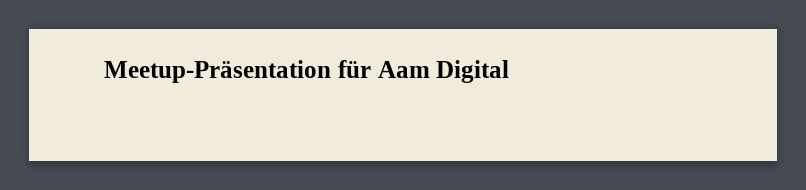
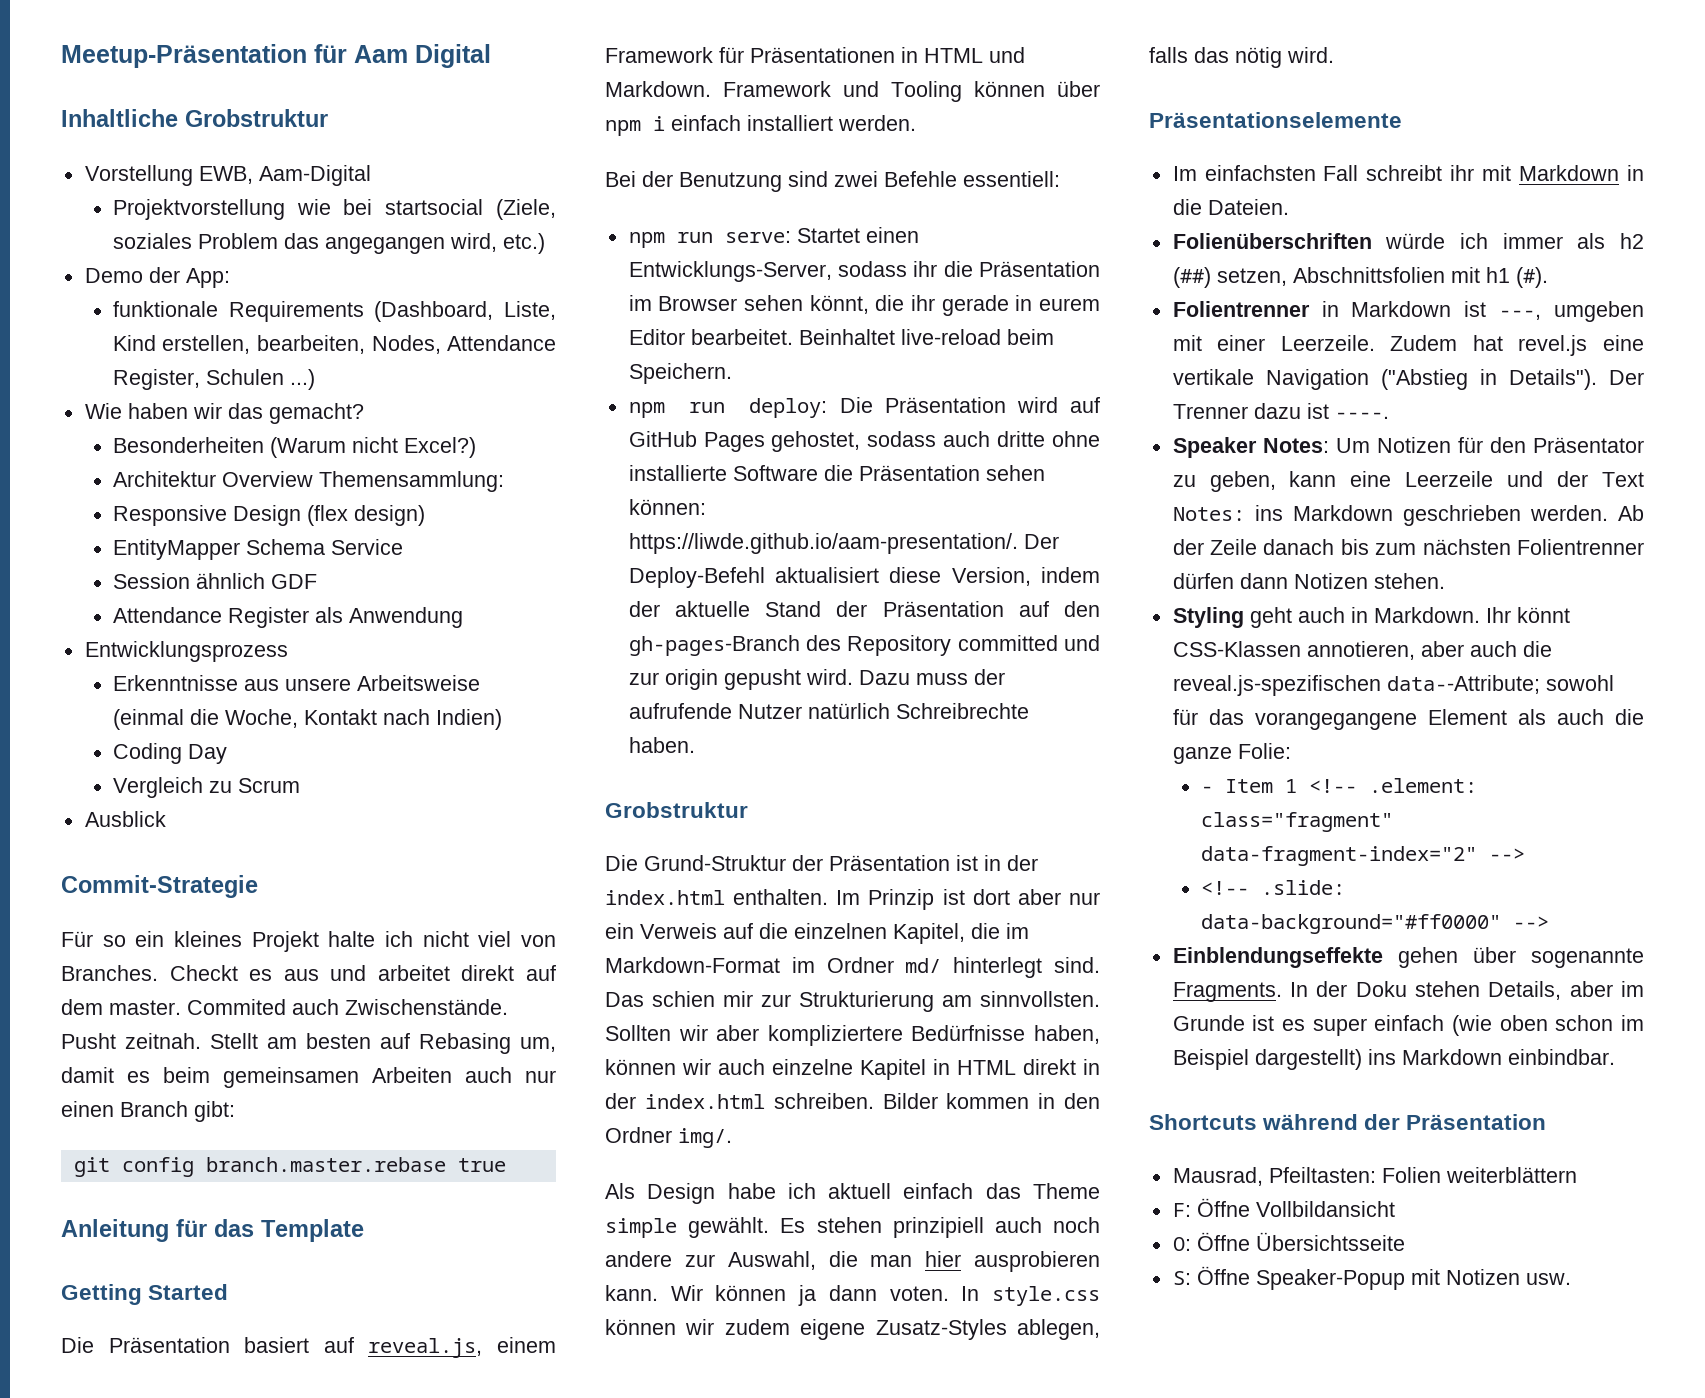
(510, 71) none -> [61,109,328,127] [84,165,371,186] [112,199,556,220] [112,233,545,254] [84,267,230,288] [112,301,556,322] [112,335,556,354] [112,369,315,390] [84,403,364,424] [112,437,476,458] [112,471,504,492] [112,505,425,526] [112,539,403,560] [112,573,317,589] [112,607,463,628] [84,641,288,662] [112,675,480,691] [112,709,502,730] [112,743,227,764] [112,777,300,798] [84,811,166,827] [61,875,258,898] [61,931,556,952] [61,965,556,981] [61,999,508,1015] [61,1033,556,1054] [61,1067,556,1088] [61,1101,235,1122] [73,1157,506,1177] [61,1219,364,1242] [61,1284,229,1305] [61,1337,556,1358] [605,47,1025,63] [605,81,1100,102] [605,115,916,136] [605,171,1060,192] [628,227,919,248] [628,261,1100,282] [628,295,1100,316] [628,329,1054,345] [628,363,732,384] [628,397,1100,418] [628,431,1100,452] [628,465,1045,481] [628,499,706,515] [628,533,1059,554] [628,567,1100,588] [628,601,1100,617] [628,635,1100,656] [628,669,1005,690] [628,703,1029,719] [628,737,695,753] [605,802,748,818] [605,855,1038,871] [605,889,1100,910] [605,923,1029,944] [605,957,1100,978] [605,991,1100,1012] [605,1025,1100,1046] [605,1059,1100,1080] [605,1093,1100,1109] [605,1127,732,1148] [605,1183,1100,1204] [605,1217,1100,1238] [605,1251,1100,1272] [605,1285,1100,1306] [605,1319,1100,1340] [1149,47,1334,68] [1149,112,1402,128] [1172,165,1644,181] [1172,199,1289,215] [1172,233,1644,249] [1172,267,1548,288] [1172,301,1644,322] [1172,335,1644,356] [1172,369,1644,390] [1172,403,1389,419] [1172,437,1644,458] [1172,471,1644,492] [1172,505,1644,526] [1172,539,1644,555] [1172,573,1445,589] [1172,607,1570,628] [1172,641,1552,660] [1172,675,1614,696] [1172,709,1644,730] [1172,743,1291,764] [1200,778,1477,793] [1200,812,1393,832] [1200,846,1525,866] [1200,880,1345,895] [1200,914,1549,934] [1172,947,1644,968] [1172,981,1644,1002] [1172,1015,1644,1036] [1172,1049,1615,1070] [1149,1114,1547,1130] [1172,1167,1577,1186] [1172,1198,1395,1217] [1172,1232,1405,1251] [1172,1266,1571,1290] // Inhaltliche Grobstruktur // Vorstellung EWB, Aam-Digital // Projektvorstellung wie bei startsocial (Ziele, soziales Problem das angegangen wird, etc.) // Demo der App: // funktionale Requirements (Dashboard, Liste, Kind erstellen, bearbeiten, Nodes, Attendance Register, Schulen ...) // Wie haben wir das gemacht? // Besonderheiten (Warum nicht Excel?) // Architektur Overview Themensammlung: // Responsive Design (flex design) // EntityMapper Schema Service // Session ähnlich GDF // Attendance Register als Anwendung // Entwicklungsprozess // Erkenntnisse aus unsere Arbeitsweise (einmal die Woche, Kontakt nach Indien) // Coding Day // Vergleich zu Scrum // Ausblick // Commit-Strategie // Für so ein kleines Projekt halte ich nicht viel von Branches. Checkt es aus und arbeitet direkt auf dem master. Commited auch Zwischenstände. Pusht zeitnah. Stellt am besten auf Rebasing um, damit es beim gemeinsamen Arbeiten auch nur einen Branch gibt: // git config branch.master.rebase true // Anleitung für das Template // Getting Started // Die Präsentation basiert auf reveal.js, einem Framework für Präsentationen in HTML und Markdown. Framework und Tooling können über npm i einfach installiert werden. // Bei der Benutzung sind zwei Befehle essentiell: // npm run serve: Startet einen Entwicklungs-Server, sodass ihr die Präsentation im Browser sehen könnt, die ihr gerade in eurem Editor bearbeitet. Beinhaltet live-reload beim Speichern. // npm run deploy: Die Präsentation wird auf GitHub Pages gehostet, sodass auch dritte ohne installierte Software die Präsentation sehen können: https://liwde.github.io/aam-presentation/. Der Deploy-Befehl aktualisiert diese Version, indem der aktuelle Stand der Präsentation auf den gh-pages-Branch des Repository committed und zur origin gepusht wird. Dazu muss der aufrufende Nutzer natürlich Schreibrechte haben. // Grobstruktur // Die Grund-Struktur der Präsentation ist in der index.html enthalten. Im Prinzip ist dort aber nur ein Verweis auf die einzelnen Kapitel, die im Markdown-Format im Ordner md/ hinterlegt sind. Das schien mir zur Strukturierung am sinnvollsten. Sollten wir aber kompliziertere Bedürfnisse haben, können wir auch einzelne Kapitel in HTML direkt in der index.html schreiben. Bilder kommen in den Ordner img/. // Als Design habe ich aktuell einfach das Theme simple gewählt. Es stehen prinzipiell auch noch andere zur Auswahl, die man hier ausprobieren kann. Wir können ja dann voten. In style.css können wir zudem eigene Zusatz-Styles ablegen, falls das nötig wird. // Präsentationselemente // Im einfachsten Fall schreibt ihr mit Markdown in die Dateien. // Folienüberschriften würde ich immer als h2 (##) setzen, Abschnittsfolien mit h1 (#). // Folientrenner in Markdown ist ---, umgeben mit einer Leerzeile. Zudem hat revel.js eine vertikale Navigation ("Abstieg in Details"). Der Trenner dazu ist ----. // Speaker Notes: Um Notizen für den Präsentator zu geben, kann eine Leerzeile und der Text Notes: ins Markdown geschrieben werden. Ab der Zeile danach bis zum nächsten Folientrenner dürfen dann Notizen stehen. // Styling geht auch in Markdown. Ihr könnt CSS-Klassen annotieren, aber auch die reveal.js-spezifischen data--Attribute; sowohl für das vorangegangene Element als auch die ganze Folie: // - Item 1 <!-- .element: class="fragment" data-fragment-index="2" --> // <!-- .slide: data-background="#ff0000" --> // Einblendungseffekte gehen über sogenannte Fragments. In der Doku stehen Details, aber im Grunde ist es super einfach (wie oben schon im Beispiel dargestellt) ins Markdown einbindbar. // Shortcuts während der Präsentation // Mausrad, Pfeiltasten: Folien weiterblättern // F: Öffne Vollbildansicht // O: Öffne Übersichtsseite // S: Öffne Speaker-Popup mit Notizen usw.

